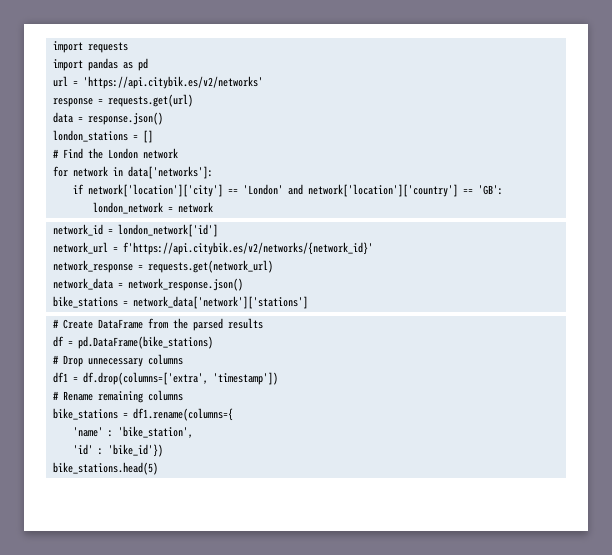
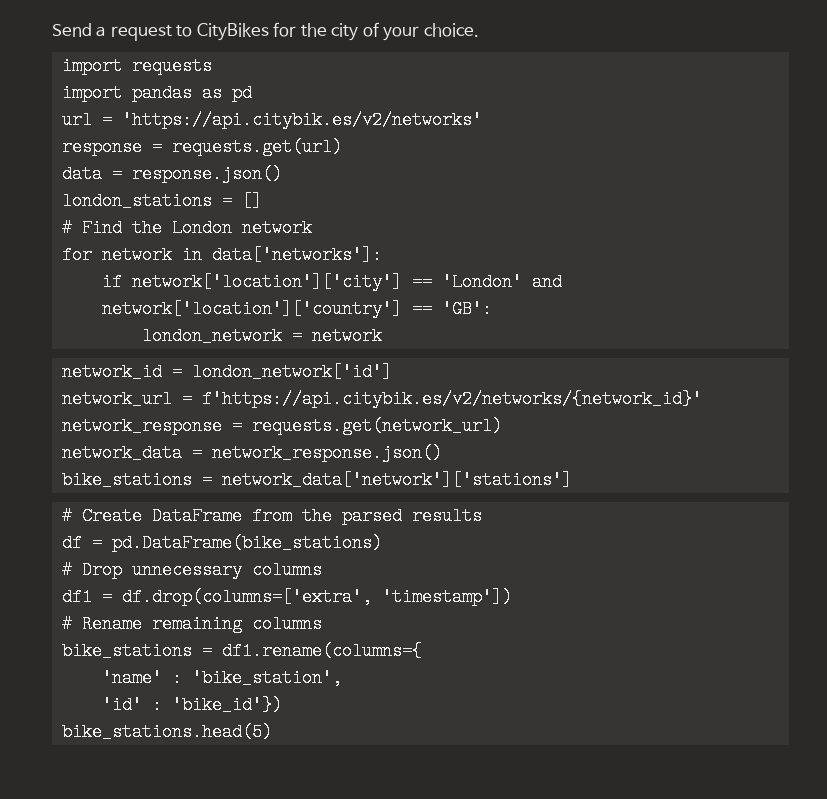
(52, 47) none -> [52,22,479,41] Send a request to CityBikes for the city of your choice. //

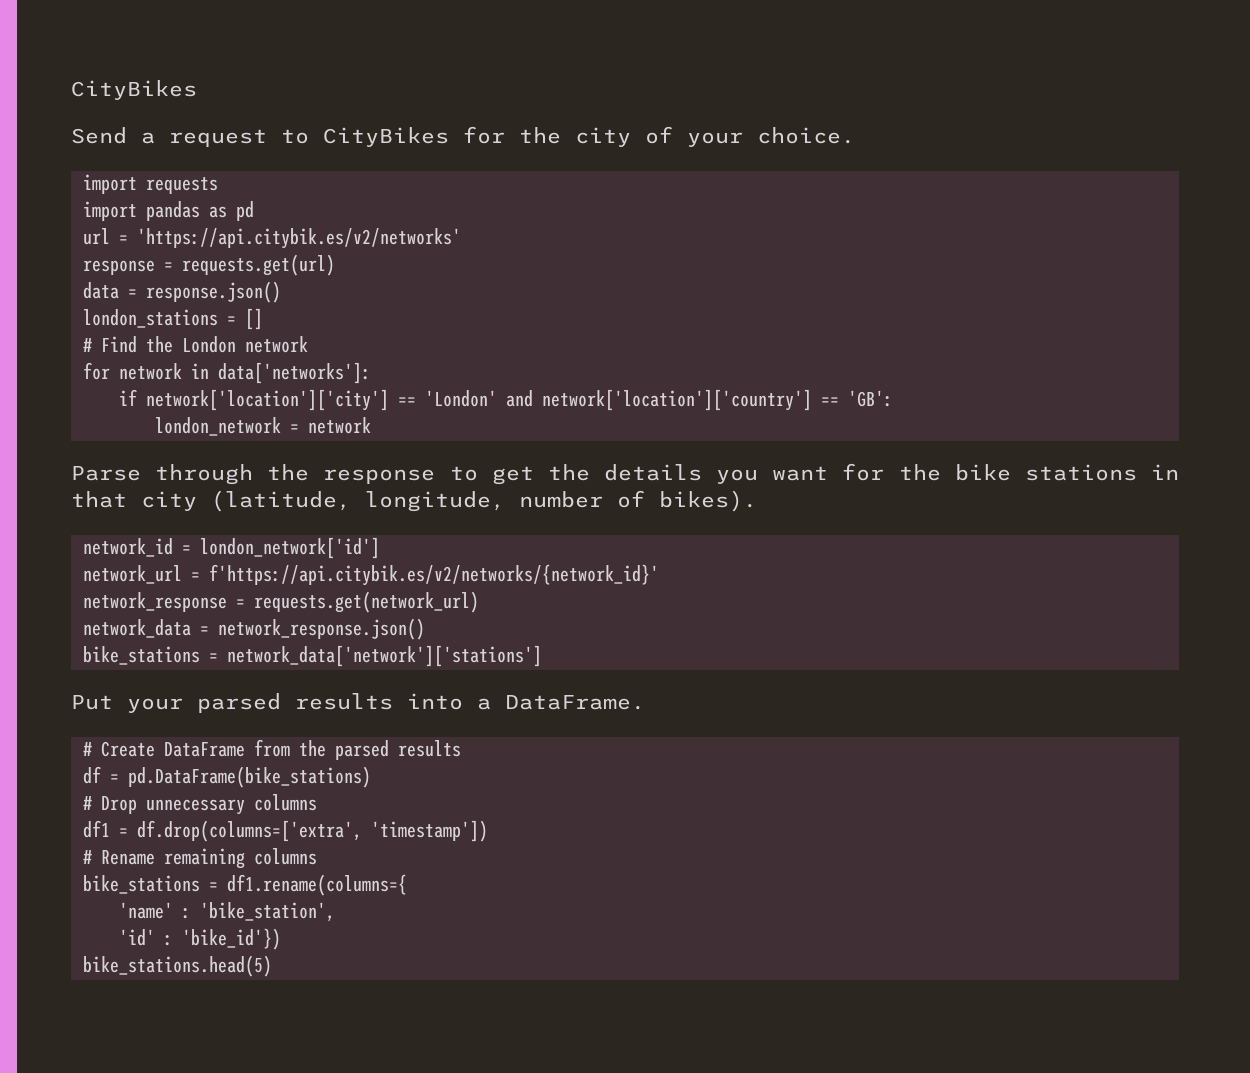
(52, 30) none -> [71,80,197,100] CityBikes //
(382, 336) none -> [71,463,1179,485] [71,490,757,512] // Parse through the response to get the details you want for the bike stations in that city (latitude, longitude, number of bikes).
(572, 480) none -> [71,693,645,713] // Put your parsed results into a DataFrame.

